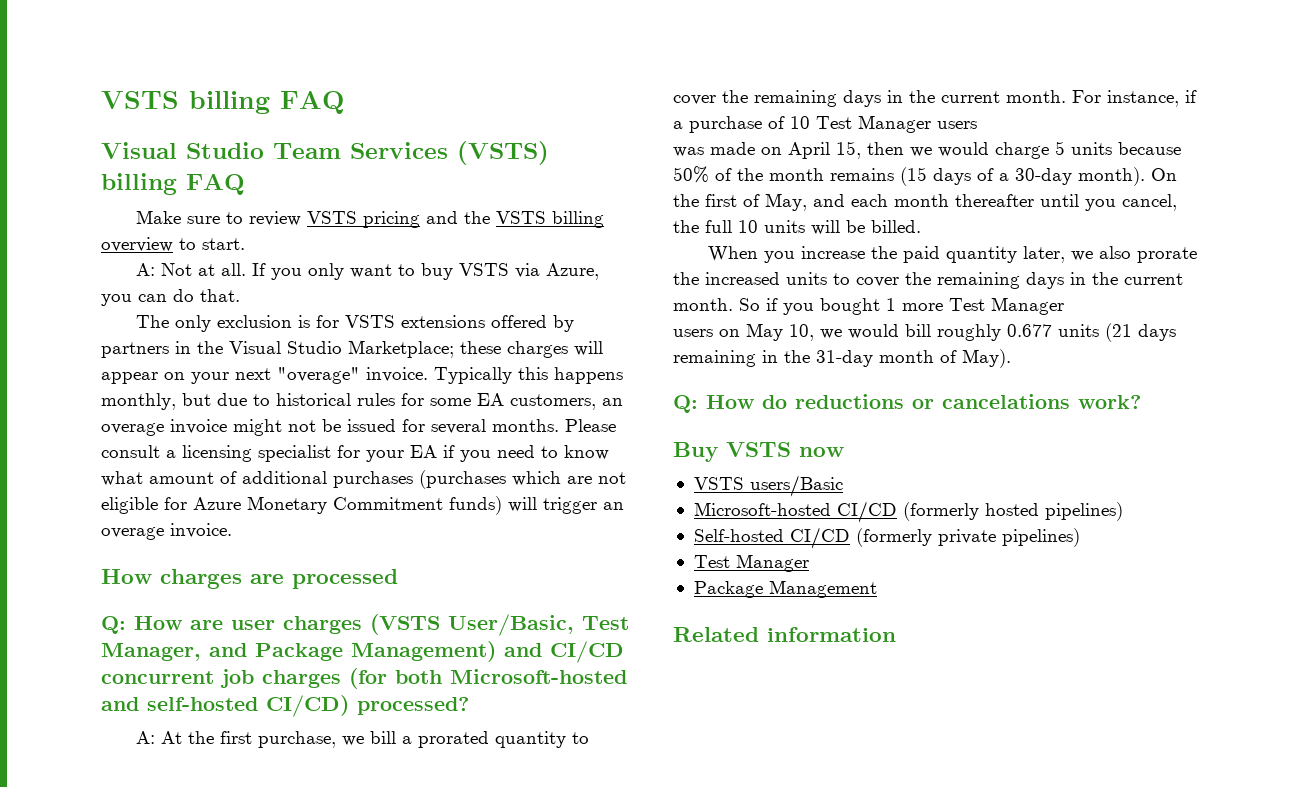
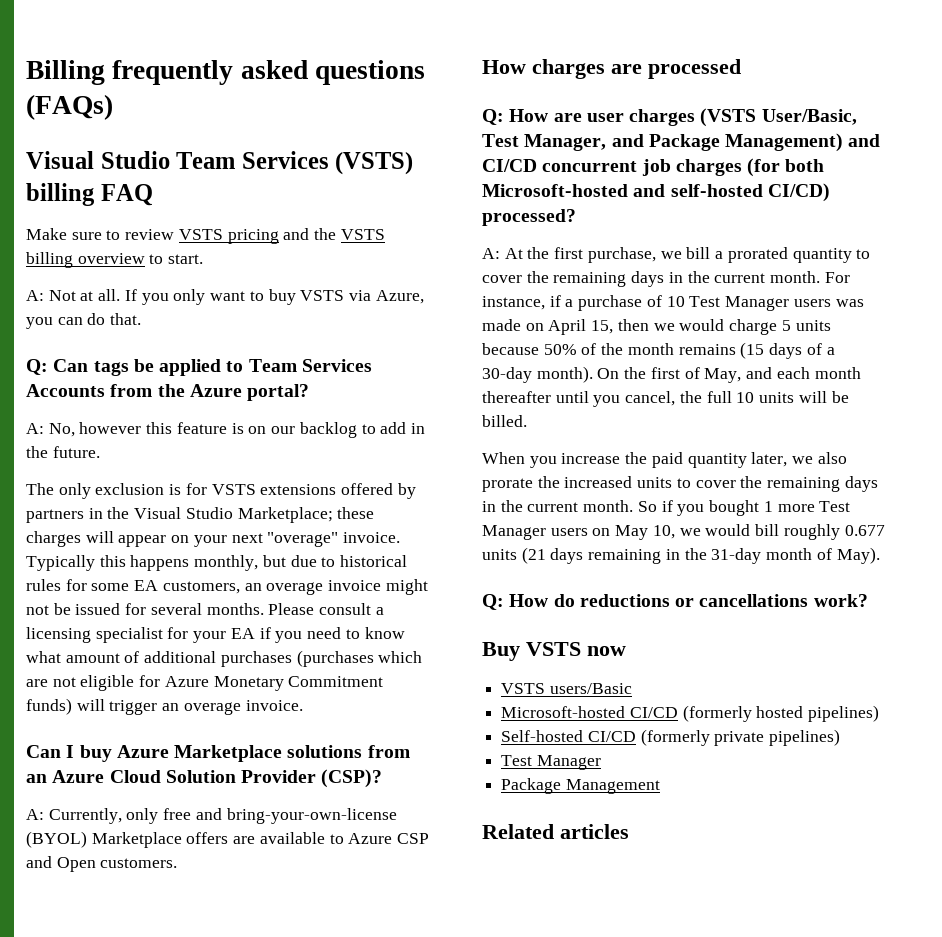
[101,91,344,114] VSTS billing FAQ -> [26,60,426,85] [26,94,113,120] Billing frequently asked questions (FAQs)
(240, 295) none -> [26,359,372,376] [26,384,310,401] [26,422,425,438] [26,446,100,458] // Q: Can tags be applied to Team Services Accounts from the Azure portal? // A: No, however this feature is on our backlog to add in the future.
(232, 530) none -> [26,745,410,762] [26,769,383,788] [26,808,397,824] [26,831,430,848] [26,856,178,872] // Can I buy Azure Marketplace solutions from an Azure Cloud Solution Provider (CSP)? // A: Currently, only free and bring-your-own-license (BYOL) Marketplace offers are available to Azure CSP and Open customers.
(977, 125) // -> (831, 303) none
(1064, 306) // -> (546, 532) none
[942,394,1070,409] cancelations -> [699,594,809,607] cancellations
[767,627,896,642] information -> [560,824,629,839] articles

